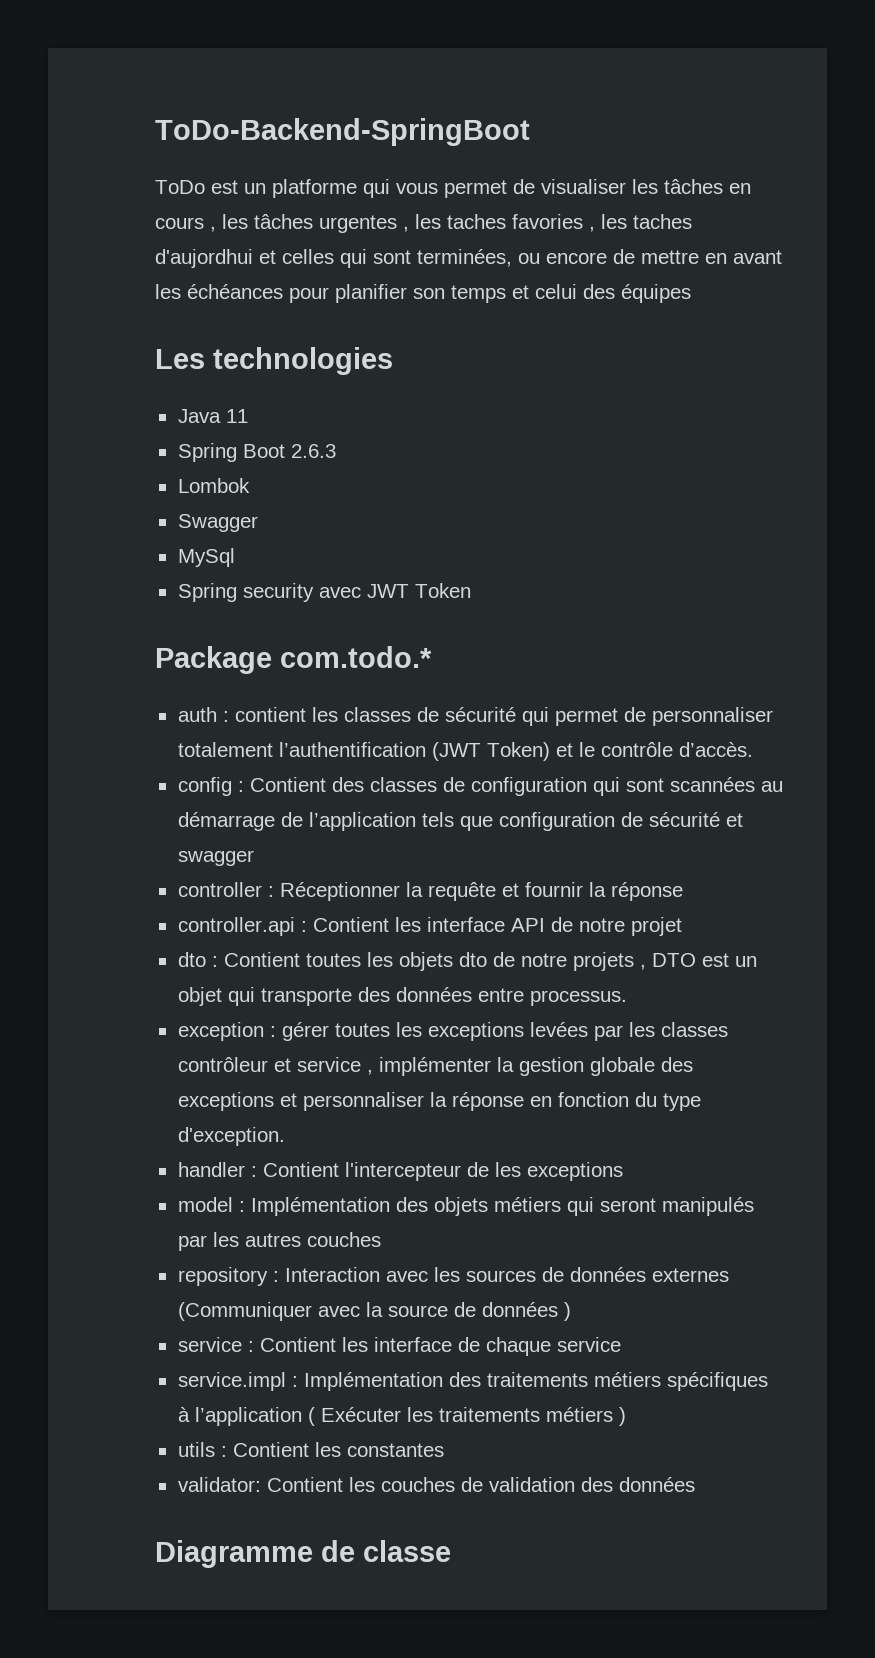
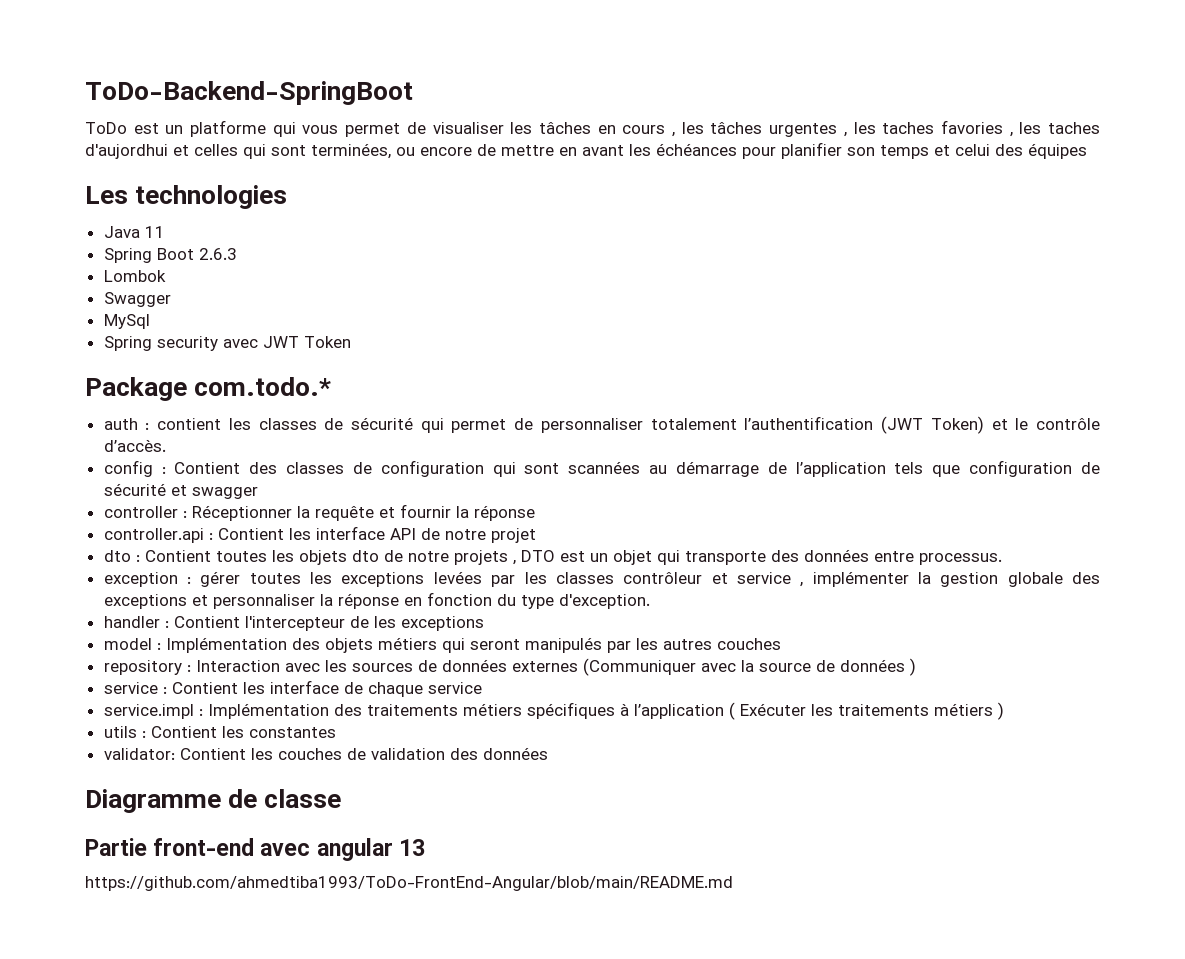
(451, 1551) none -> [85,838,425,861] [85,876,733,891] // Partie front-end avec angular 13 // https://github.com/ahmedtiba1993/ToDo-FrontEnd-Angular/blob/main/README.md

